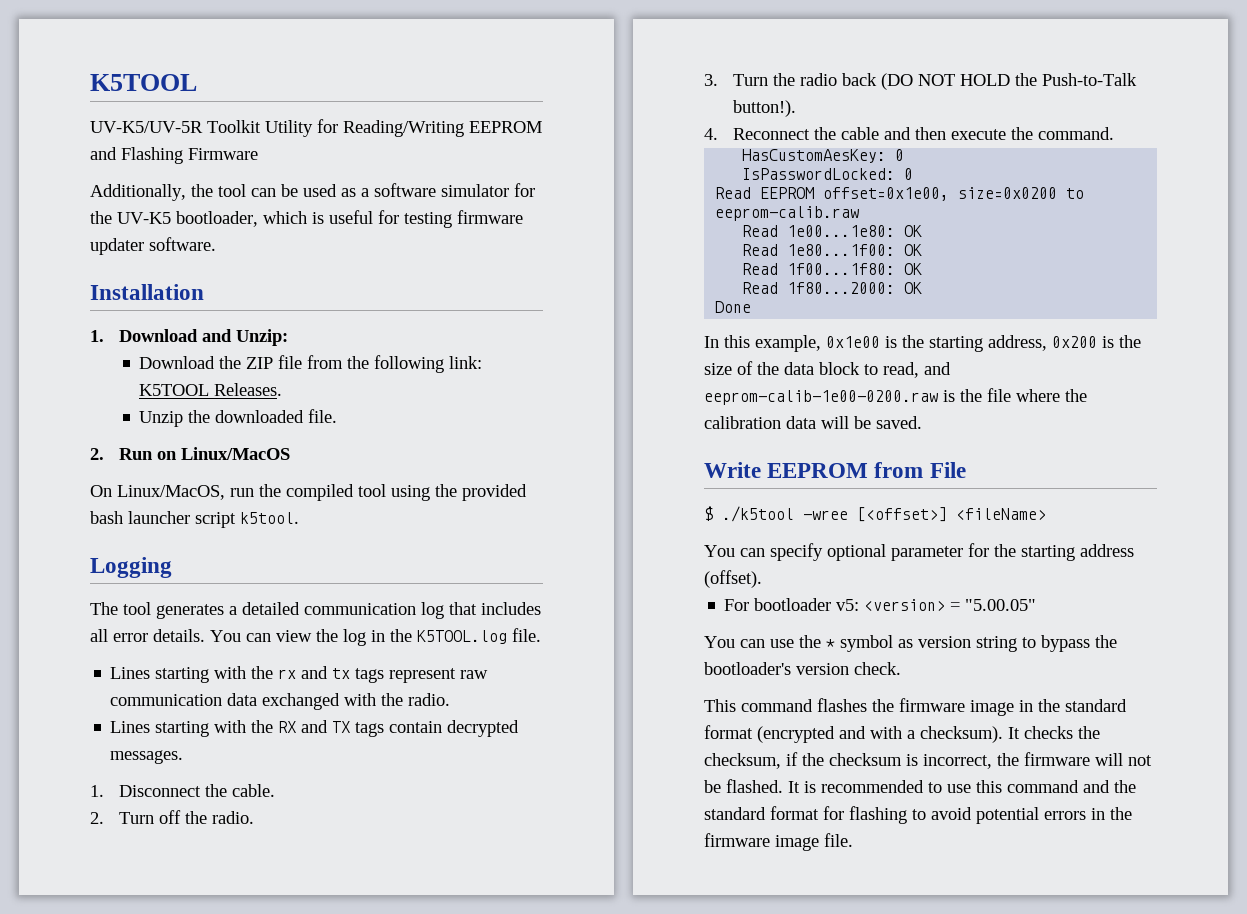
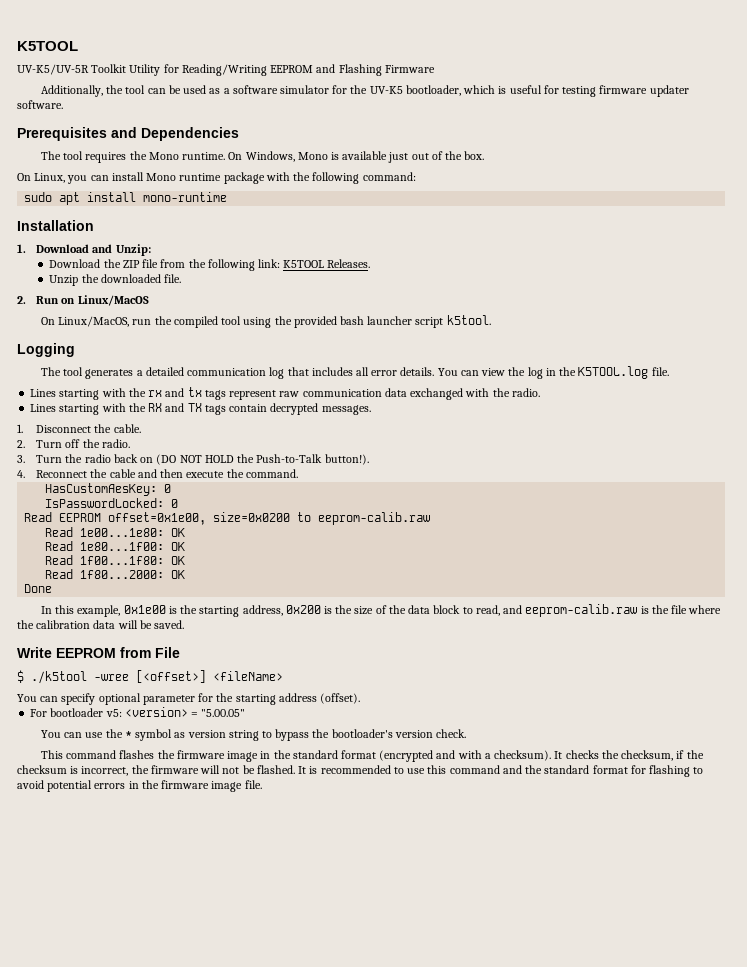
(216, 244) none -> [17,127,239,141] [40,151,485,163] [17,172,416,184] [24,192,228,205] // Prerequisites and Dependencies // The tool requires the Mono runtime. On Windows, Mono is available just out of the box. // On Linux, you can install Mono runtime package with the following command: // sudo apt install mono-runtime
(877, 79) none -> [140,457,154,463] on
[704,390,938,405] eeprom-calib-1e00-0200.raw -> [525,604,638,617] eeprom-calib.raw

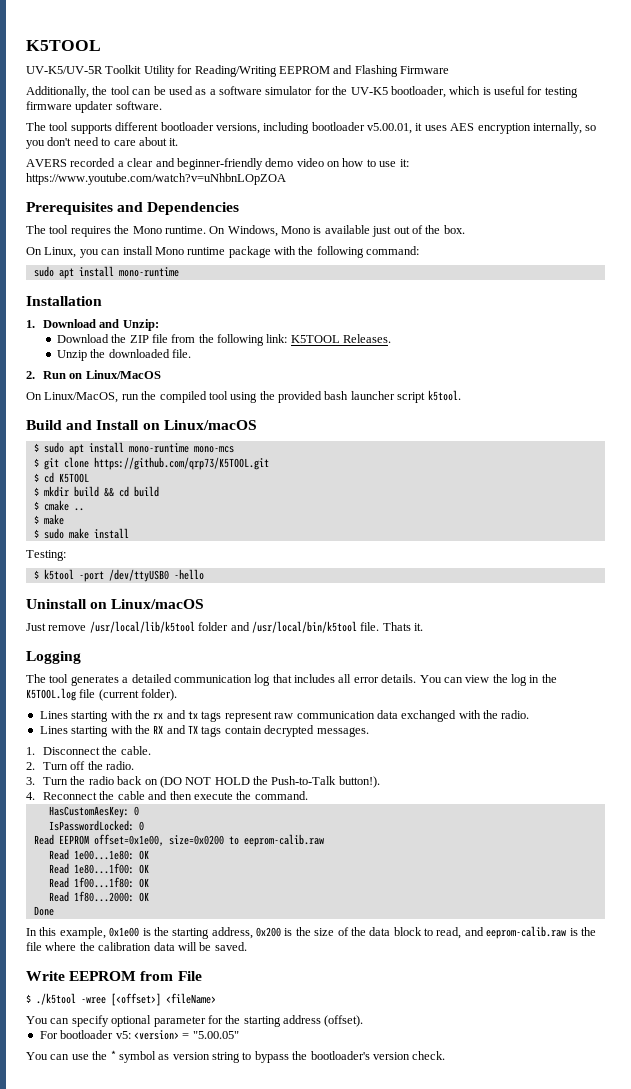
(63, 104) none -> [26,122,597,134] [26,137,179,149] [26,158,409,170] [26,173,286,185] // The tool supports different bootloader versions, including bootloader v5.00.01, it uses AES encryption internally, so you don't need to care about it. // AVERS recorded a clear and beginner-friendly demo video on how to use it: https://www.youtube.com/watch?v=uNhbnLOpZOA
(491, 320) none -> [26,420,257,430] [33,442,234,455] [33,457,269,470] [33,472,89,483] [33,486,159,497] [33,500,84,511] [33,514,64,525] [33,528,129,539] [26,550,66,561] [33,569,204,582] [26,599,205,609] [26,621,423,633] // Build and Install on Linux/macOS // $ sudo apt install mono-runtime mono-mcs // $ git clone https://github.com/qrp73/K5TOOL.git // $ cd K5TOOL // $ mkdir build && cd build // $ cmake .. // $ make // $ sudo make install // Testing: // $ k5tool -port /dev/ttyUSB0 -hello // Uninstall on Linux/macOS // Just remove /usr/local/lib/k5tool folder and /usr/local/bin/k5tool file. Thats it.
[651,367,669,376] file. -> [79,689,178,701] file (current folder).
[40,750,704,762] [17,765,704,777] [17,780,262,792] // This command flashes the firmware image in the standard format (encrypted and with a checksum). It checks the checksum, if the checksum is incorrect, the firmware will not be flashed. It is recommended to use this command and the standard format for flashing to avoid potential errors in the firmware image file. -> (446, 1055) none

